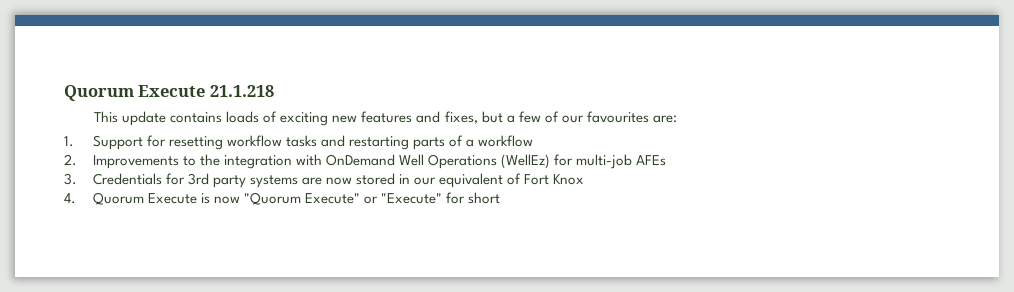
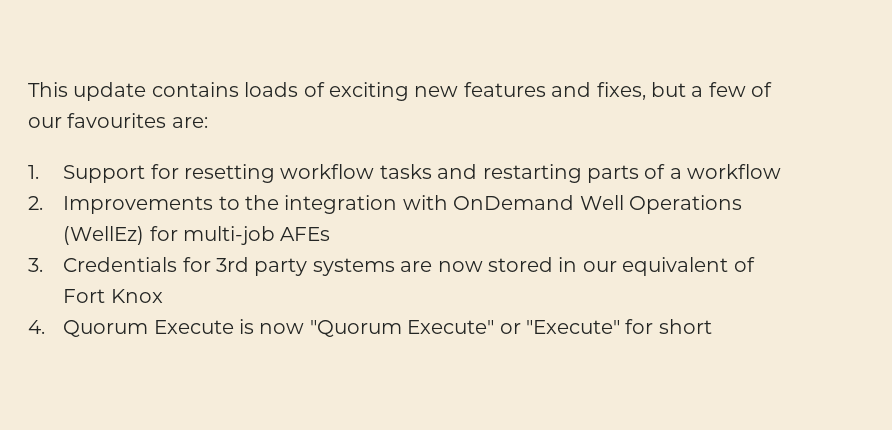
[64,85,274,101] Quorum Execute 21.1.218 // -> (28, 89) none

